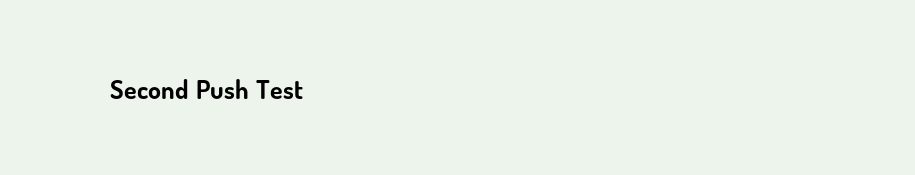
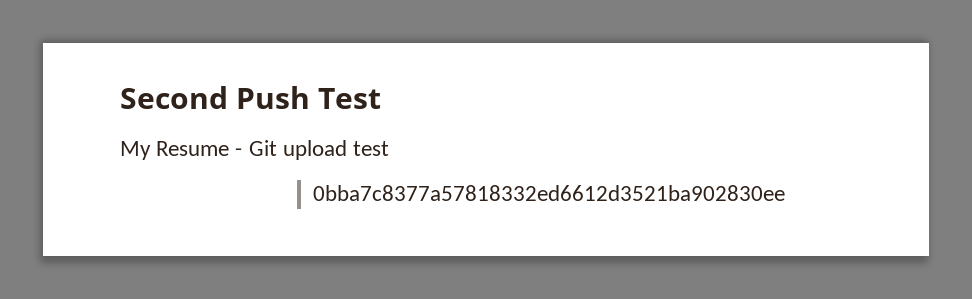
(304, 89) none -> [120,140,390,160] [313,185,786,201] // My Resume - Git upload test // 0bba7c8377a57818332ed6612d3521ba902830ee

